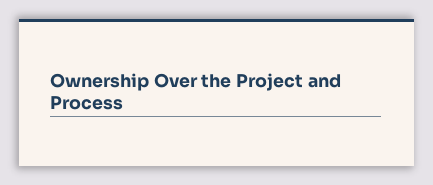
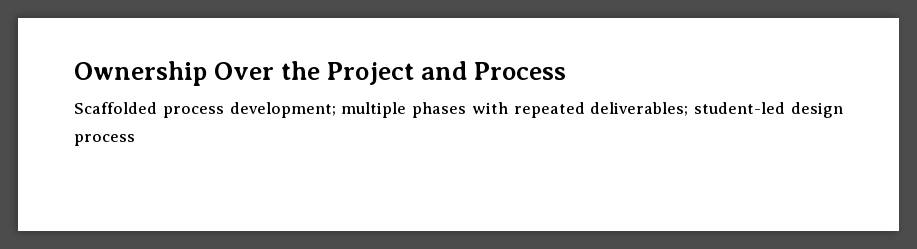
(123, 103) none -> [74,102,844,118] [74,134,135,146] // Scaffolded process development; multiple phases with repeated deliverables; student-led design process

